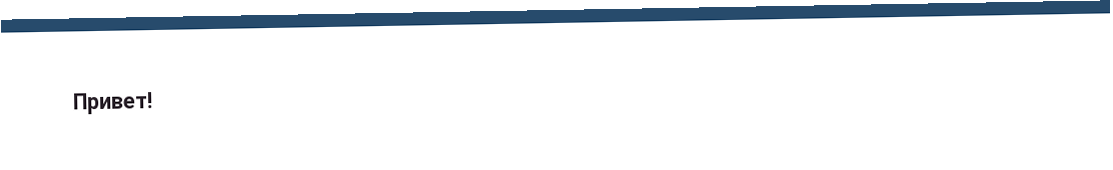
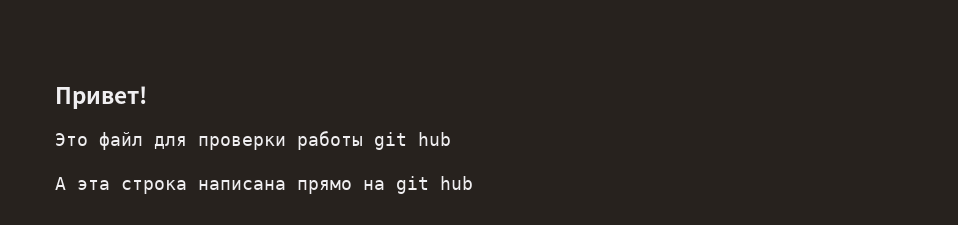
(153, 103) none -> [55,131,451,150] [55,176,473,194] // Это файл для проверки работы git hub // А эта строка написана прямо на git hub

